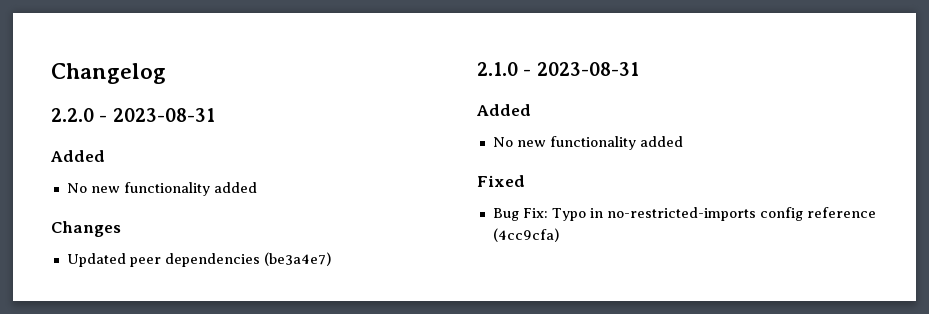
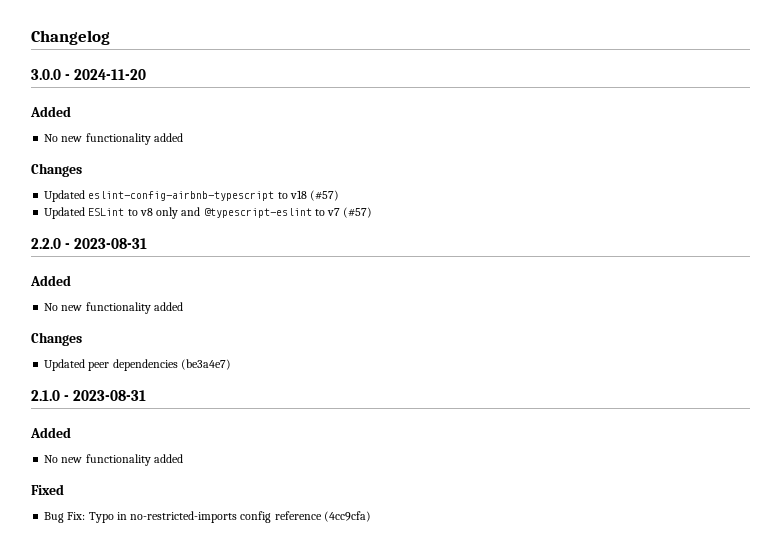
(166, 73) none -> [31,69,147,80] [30,106,71,117] [44,133,183,145] [31,163,82,177] [44,190,340,202] [44,207,373,219] // 3.0.0 - 2024-11-20 // Added // No new functionality added // Changes // Updated eslint-config-airbnb-typescript to v18 (#57) // Updated ESLint to v8 only and @typescript-eslint to v7 (#57)

